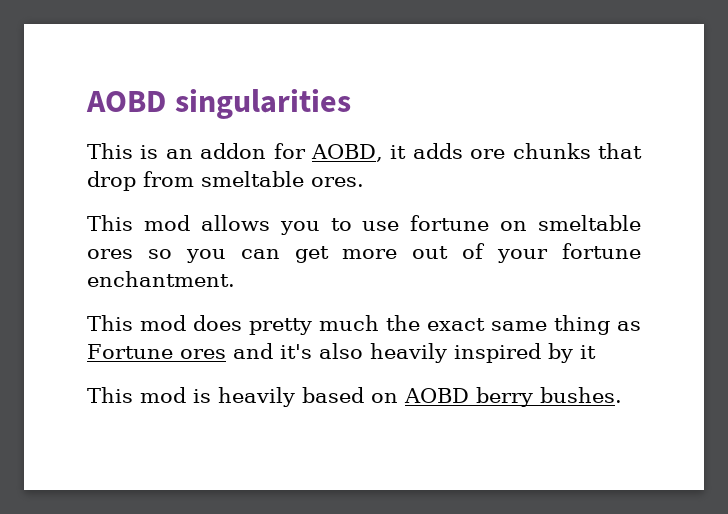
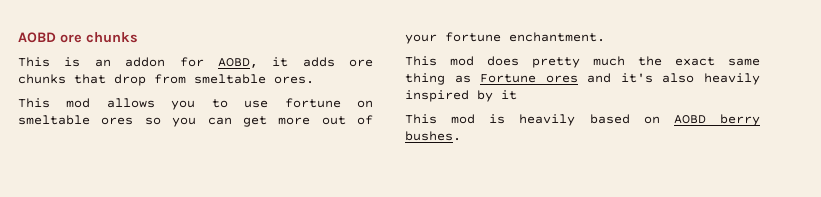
[86,89,351,119] AOBD singularities -> [18,32,138,43] AOBD ore chunks

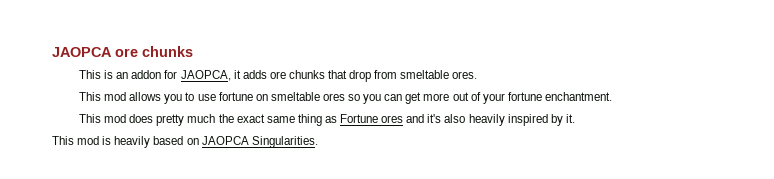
[18,32,56,43] AOBD -> [52,47,112,57] JAOPCA
[217,58,258,68] AOBD, -> [180,70,231,81] JAOPCA,
[501,90,517,100] it -> [565,114,575,123] it.
[673,114,760,126] [405,131,461,141] AOBD berry bushes. -> [201,136,318,148] JAOPCA Singularities.

